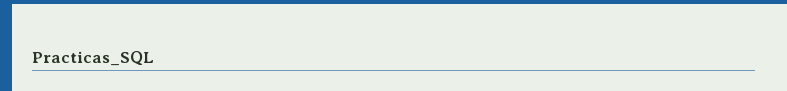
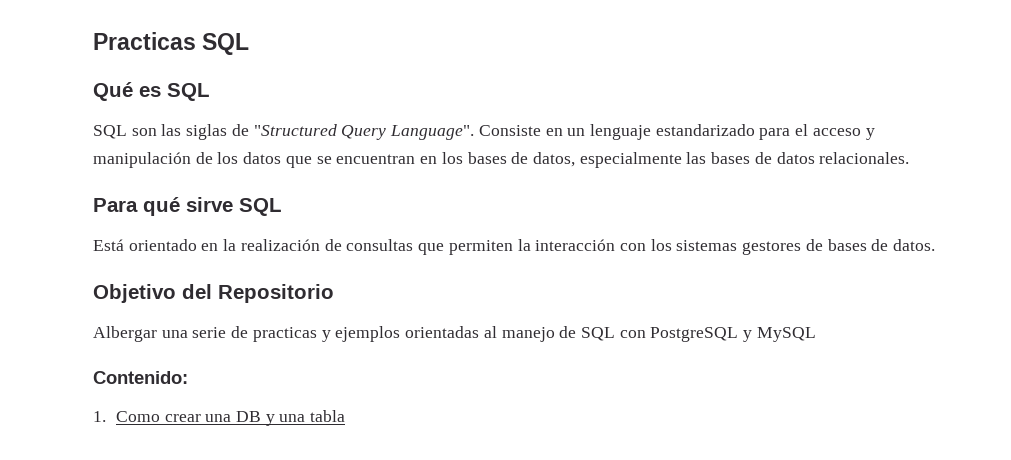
[32,51,154,66] Practicas_SQL -> [93,32,250,55] [93,82,210,101] [93,124,875,140] [93,152,910,168] [93,197,282,216] [93,239,936,255] [93,284,334,303] [93,326,816,342] [93,371,188,384] [93,410,346,426] Practicas SQL // Qué es SQL // SQL son las siglas de "Structured Query Language". Consiste en un lenguaje estandarizado para el acceso y manipulación de los datos que se encuentran en los bases de datos, especialmente las bases de datos relacionales. // Para qué sirve SQL // Está orientado en la realización de consultas que permiten la interacción con los sistemas gestores de bases de datos. // Objetivo del Repositorio // Albergar una serie de practicas y ejemplos orientadas al manejo de SQL con PostgreSQL y MySQL // Contenido: // 1. Como crear una DB y una tabla

